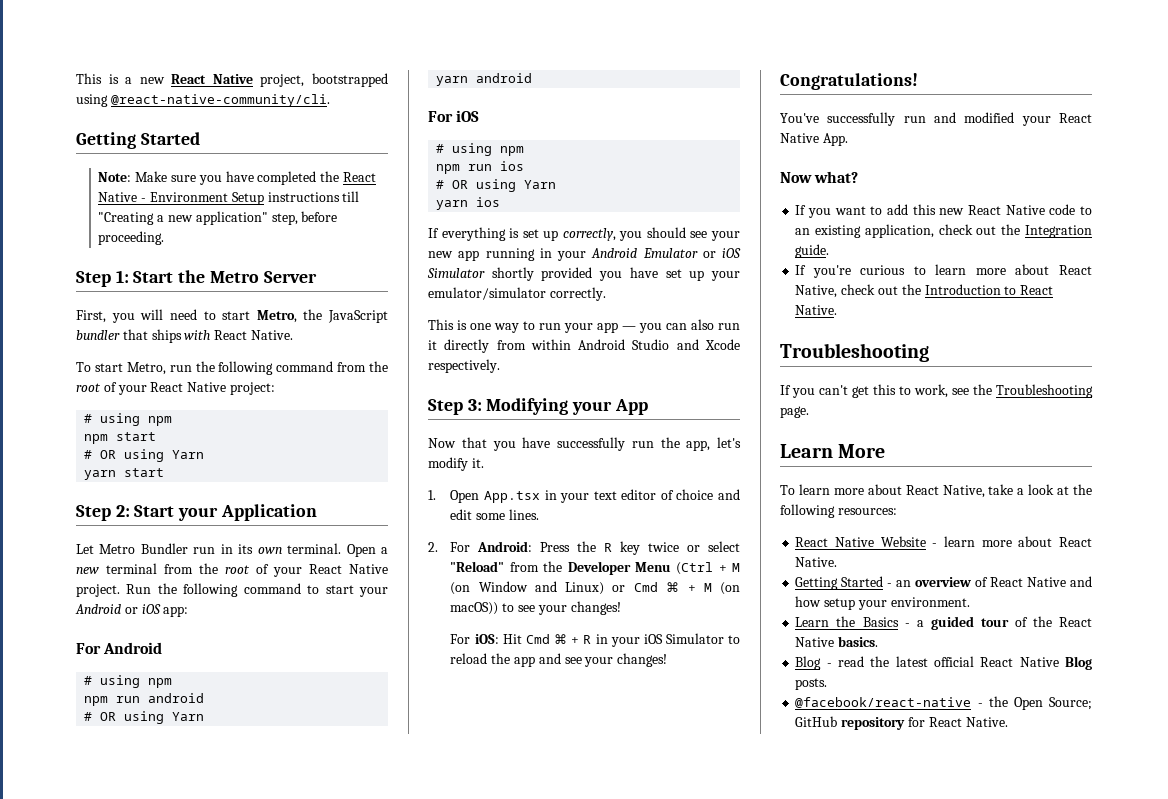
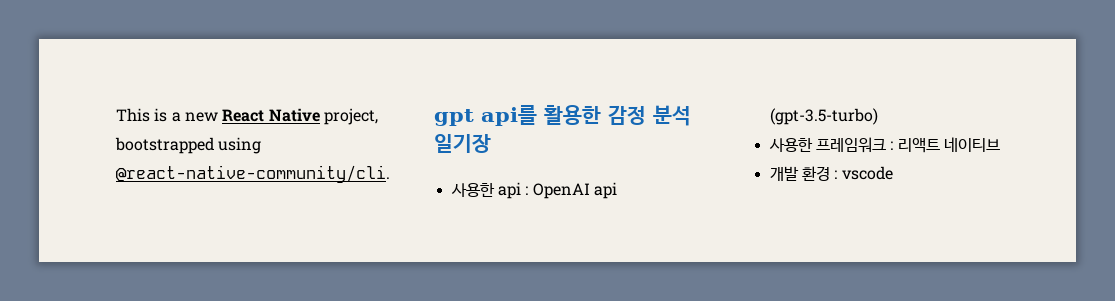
[76,132,200,149] [98,171,376,185] [98,191,360,205] [98,211,338,225] [98,231,165,245] [76,270,317,287] [76,309,388,323] [76,329,293,343] [76,361,388,375] [76,382,275,395] [84,413,173,426] [84,432,157,444] [84,449,205,462] [84,468,165,480] [76,504,317,521] [76,543,389,557] [76,563,388,577] [76,583,388,597] [75,604,189,617] [76,642,163,654] [84,675,173,688] [84,693,205,706] [84,711,205,724] [436,73,533,86] [428,110,480,122] [436,143,525,156] [436,161,525,174] [436,179,557,192] [436,197,501,210] [428,227,740,241] [428,248,741,261] [427,267,740,281] [428,287,606,301] [428,319,740,333] [428,339,740,353] [428,359,500,373] [428,398,648,415] [428,437,741,451] [428,457,484,471] [428,489,740,503] [450,509,539,520] [428,541,740,555] [450,561,740,575] [450,581,740,595] [450,601,621,615] [450,633,740,647] [450,653,668,667] [780,73,918,90] [780,112,1092,126] [780,133,848,146] [780,171,859,183] [795,204,1092,218] [795,224,1092,238] [795,244,830,258] [795,264,1092,278] [795,284,1054,298] [795,305,838,315] [780,343,929,362] [780,384,1093,398] [780,406,809,418] [780,444,886,458] [780,484,1092,498] [780,504,897,518] [795,536,1092,547] [795,557,838,567] [795,576,1092,590] [795,596,970,610] [795,616,1092,630] [795,636,879,647] [795,656,1092,670] [795,678,828,690] [795,696,1092,710] [795,716,1008,730] Getting Started // Note: Make sure you have completed the React Native - Environment Setup instructions till "Creating a new application" step, before proceeding. // Step 1: Start the Metro Server // First, you will need to start Metro, the JavaScript bundler that ships with React Native. // To start Metro, run the following command from the root of your React Native project: // # using npm // npm start // # OR using Yarn // yarn start // Step 2: Start your Application // Let Metro Bundler run in its own terminal. Open a new terminal from the root of your React Native project. Run the following command to start your Android or iOS app: // For Android // # using npm // npm run android // # OR using Yarn // yarn android // For iOS // # using npm // npm run ios // # OR using Yarn // yarn ios // If everything is set up correctly, you should see your new app running in your Android Emulator or iOS Simulator shortly provided you have set up your emulator/simulator correctly. // This is one way to run your app — you can also run it directly from within Android Studio and Xcode respectively. // Step 3: Modifying your App // Now that you have successfully run the app, let's modify it. // 1. Open App.tsx in your text editor of choice and edit some lines. // 2. For Android: Press the R key twice or select "Reload" from the Developer Menu (Ctrl + M (on Window and Linux) or Cmd ⌘ + M (on macOS)) to see your changes! // For iOS: Hit Cmd ⌘ + R in your iOS Simulator to reload the app and see your changes! // Congratulations! // You've successfully run and modified your React Native App. // Now what? // If you want to add this new React Native code to an existing application, check out the Integration guide. // If you're curious to learn more about React Native, check out the Introduction to React Native. // Troubleshooting // If you can't get this to work, see the Troubleshooting page. // Learn More // To learn more about React Native, take a look at the following resources: // React Native Website - learn more about React Native. // Getting Started - an overview of React Native and how setup your environment. // Learn the Basics - a guided tour of the React Native basics. // Blog - read the latest official React Native Blog posts. // @facebook/react-native - the Open Source; GitHub repository for React Native. -> [434,105,691,126] [434,134,491,153] [450,182,617,199] [769,108,878,125] [768,137,1000,153] [769,166,893,181] gpt api를 활용한 감정 분석 일기장 // 사용한 api : OpenAI api (gpt-3.5-turbo) // 사용한 프레임워크 : 리액트 네이티브 // 개발 환경 : vscode

